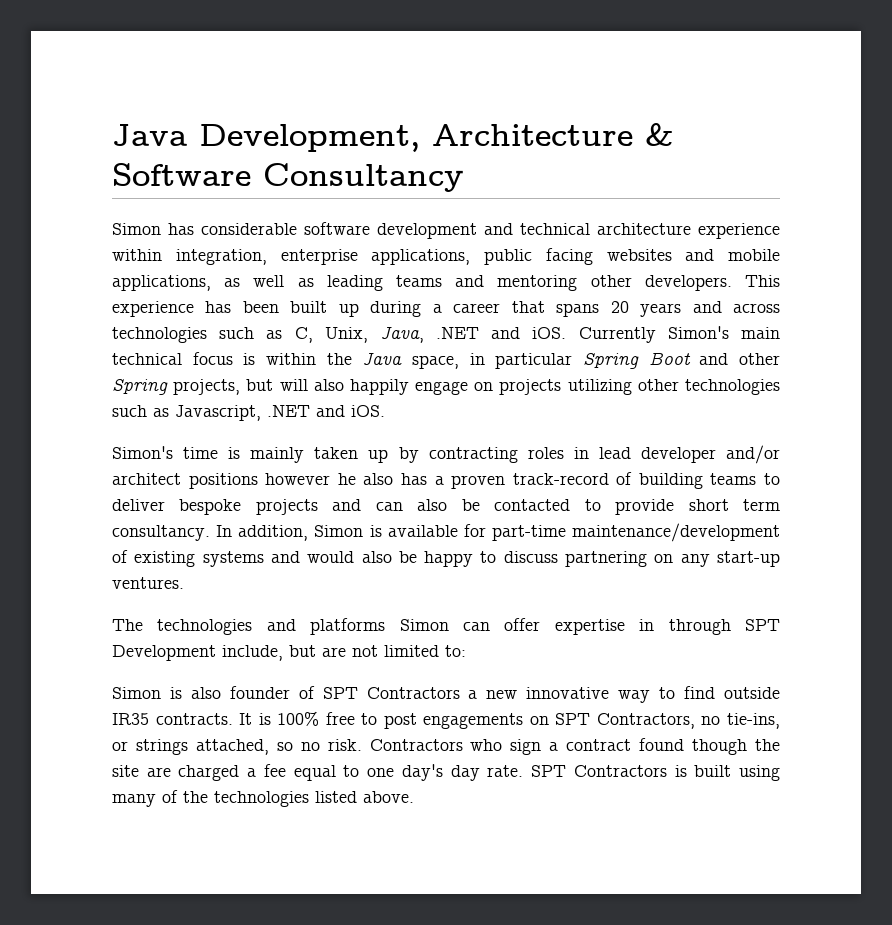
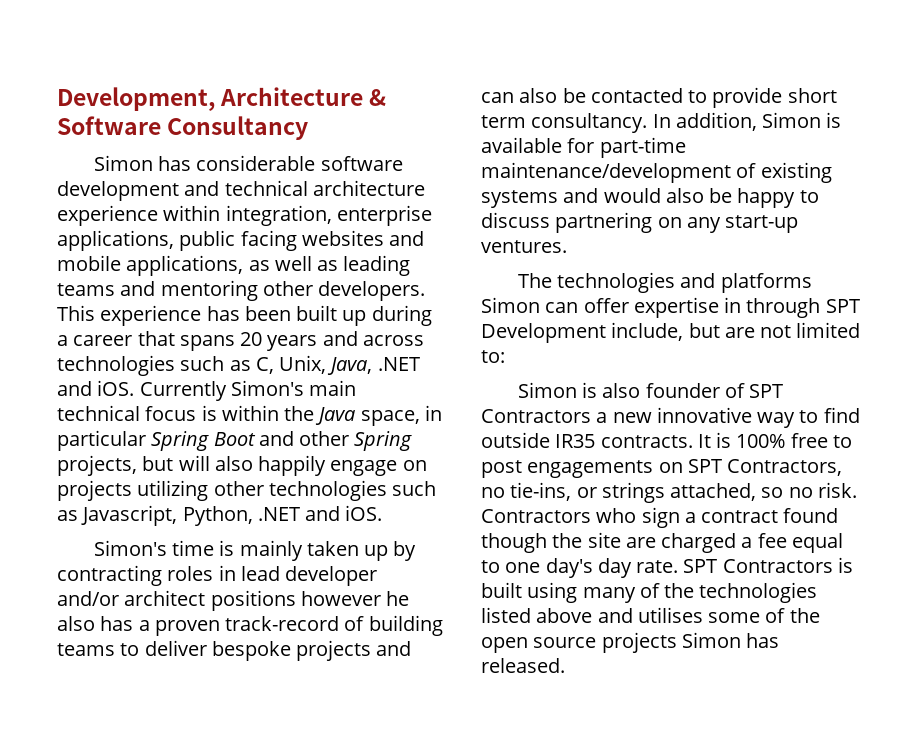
[112,124,187,146] Java -> (57, 99) none
(261, 413) none -> [182,506,253,526] Python,
[363,791,414,803] above. -> [536,607,820,623] [481,632,780,653] [481,658,565,673] above and utilises some of the open source projects Simon has released.

